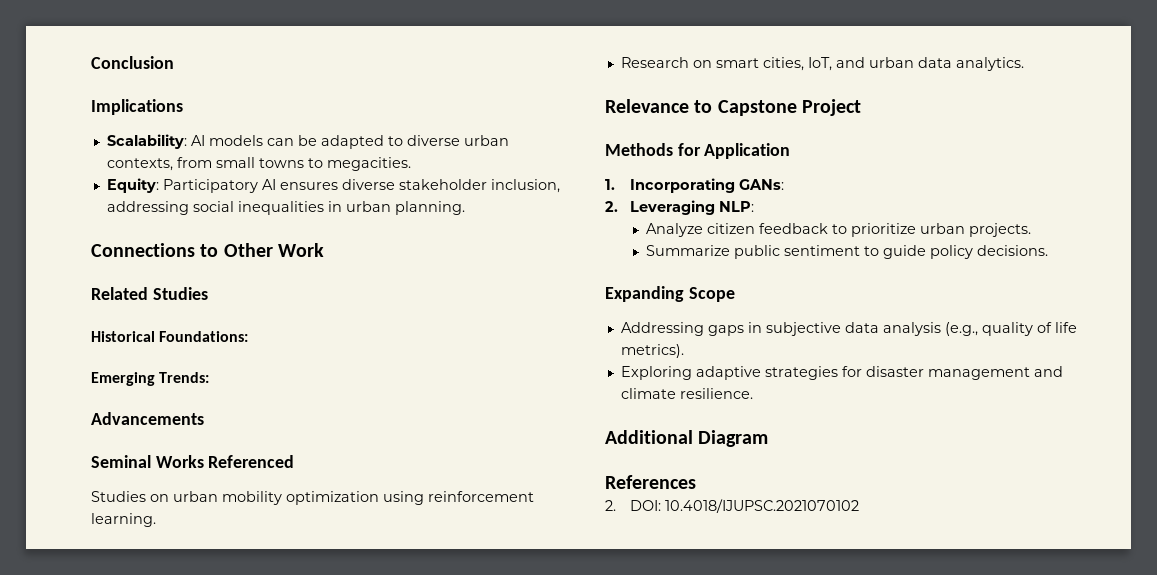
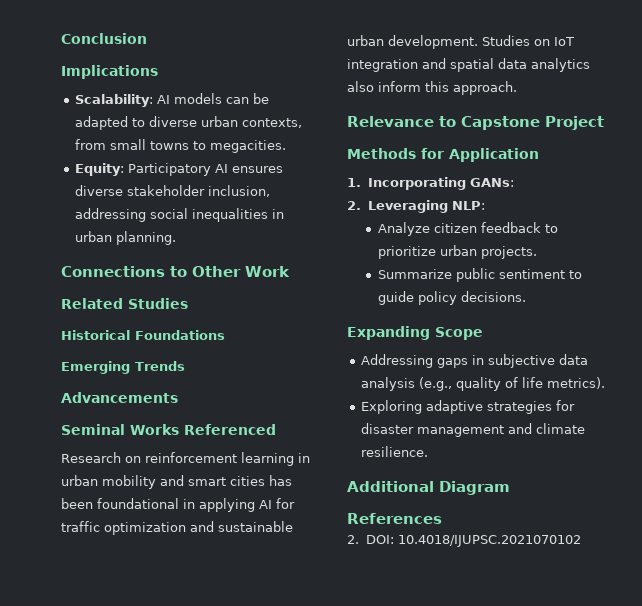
[159,331,249,342] Foundations: -> [135,330,225,340] Foundations
[159,372,210,383] Trends: -> [135,361,185,371] Trends
[91,491,534,505] [91,513,156,527] [620,57,1024,71] Studies on urban mobility optimization using reinforcement learning. // Research on smart cities, IoT, and urban data analytics. -> [61,452,310,466] [61,475,292,489] [61,498,295,512] [61,521,293,535] [347,35,574,49] [347,58,590,72] [347,81,517,95] Research on reinforcement learning in urban mobility and smart cities has been foundational in applying AI for traffic optimization and sustainable urban development. Studies on IoT integration and spatial data analytics also inform this approach.

